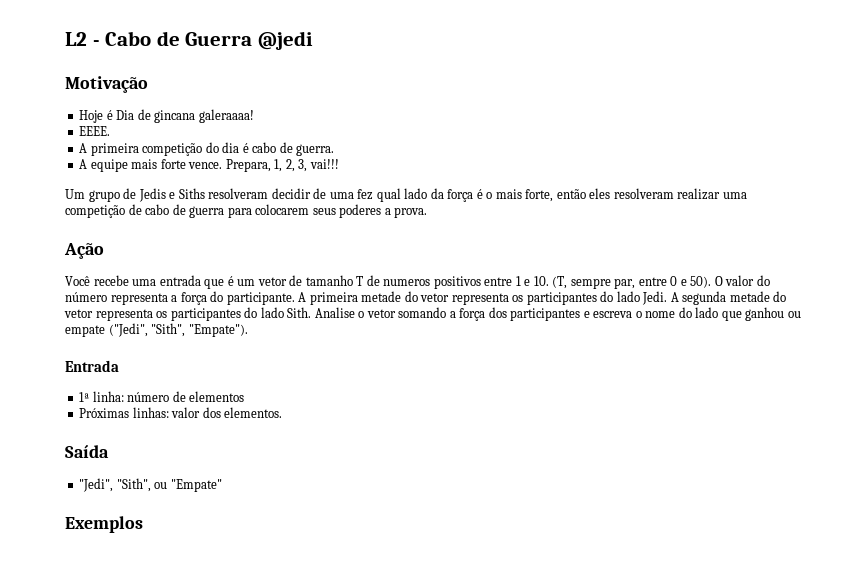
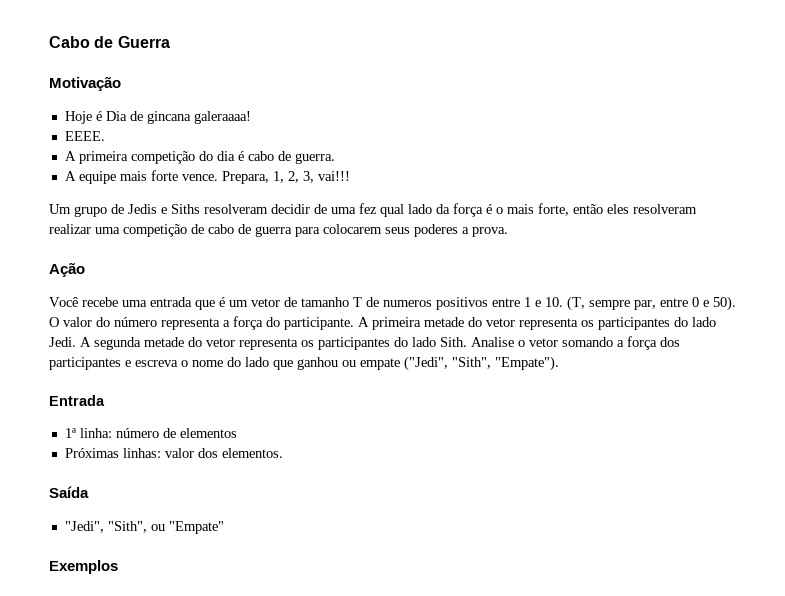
[65,32,100,46] L2 - -> (49, 42) none
[257,31,313,50] @jedi -> (170, 42) none

